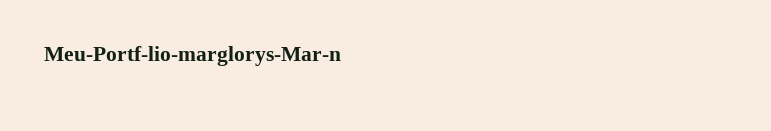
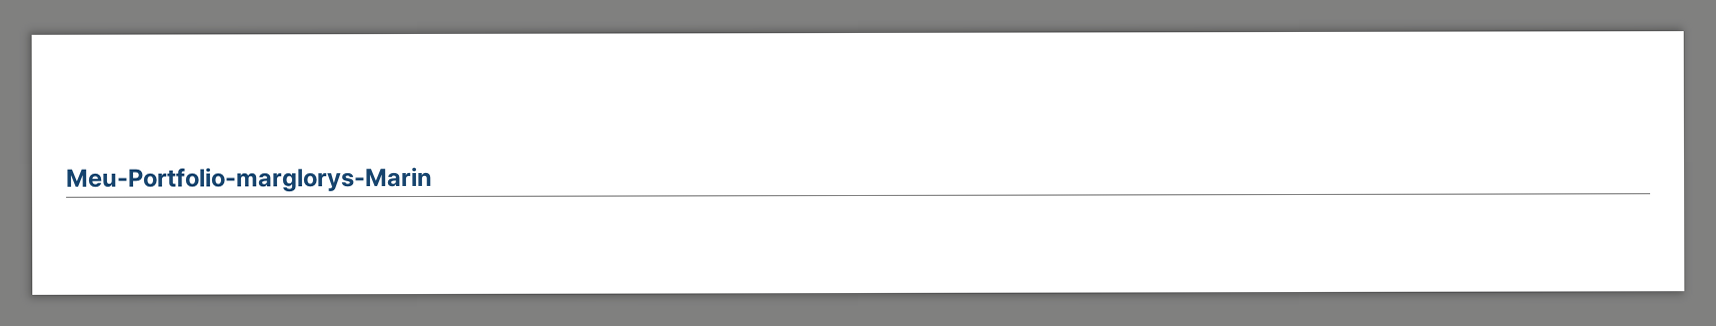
[44,46,341,66] Meu-Portf-lio-marglorys-Mar-n -> [66,166,433,193] Meu-Portfolio-marglorys-Marin

